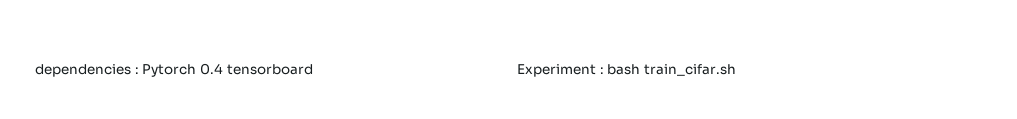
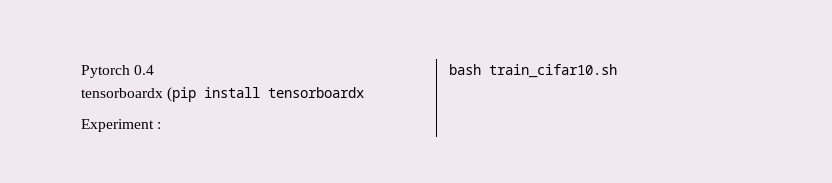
[35,64,139,77] dependencies : -> (81, 71) none
[226,64,313,75] tensorboard -> [81,87,365,102] // tensorboardx (pip install tensorboardx
[607,64,736,76] bash train_cifar.sh -> [449,64,617,78] // bash train_cifar10.sh

